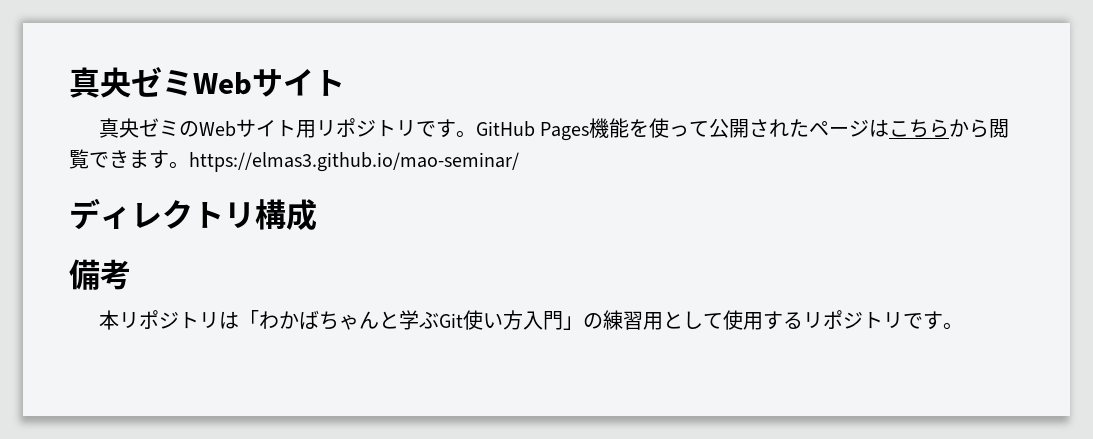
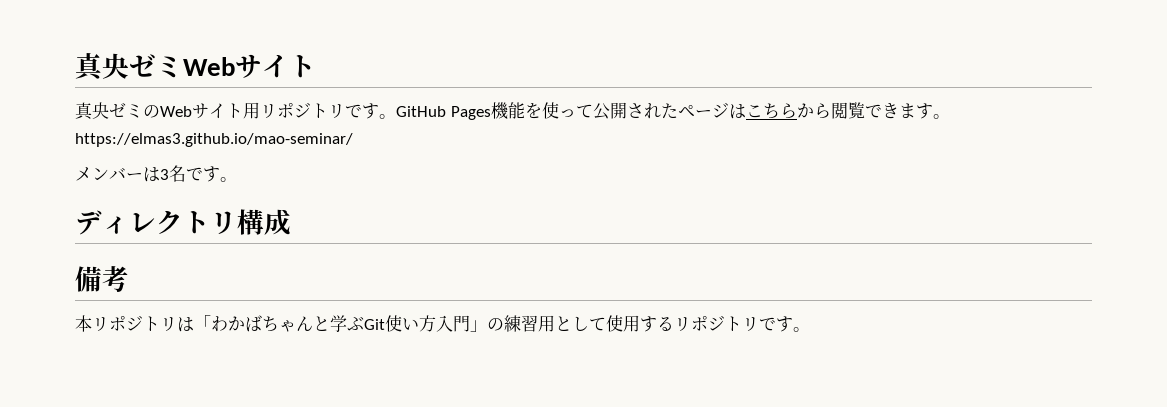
(519, 162) none -> [75,165,237,182] // メンバーは3名です。

